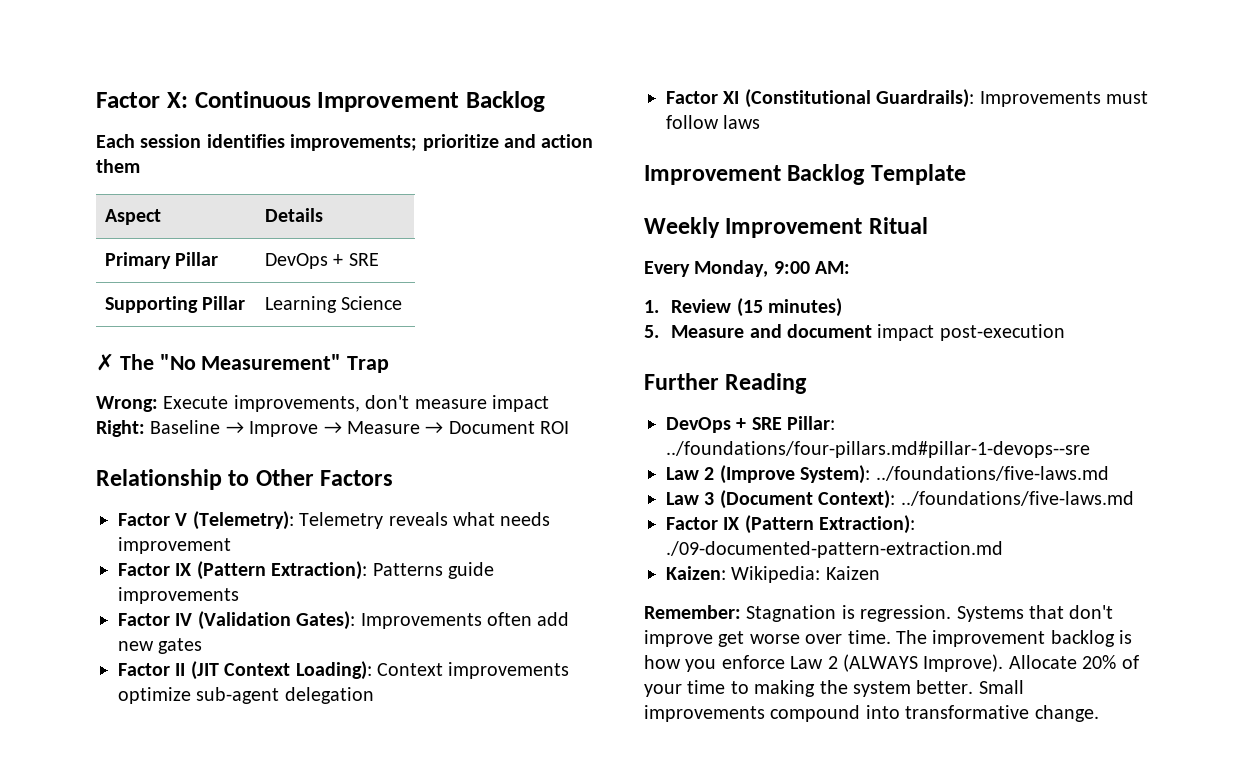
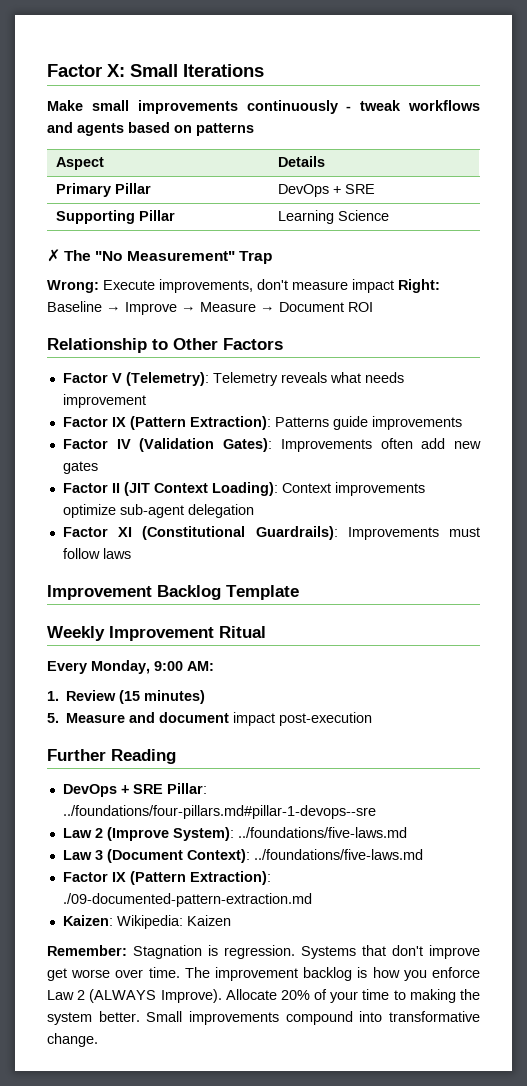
[194,91,545,112] [96,134,594,151] [96,159,140,173] Continuous Improvement Backlog // Each session identifies improvements; prioritize and action them -> [130,64,264,77] [47,100,480,114] [47,122,254,136] Small Iterations // Make small improvements continuously - tweak workflows and agents based on patterns

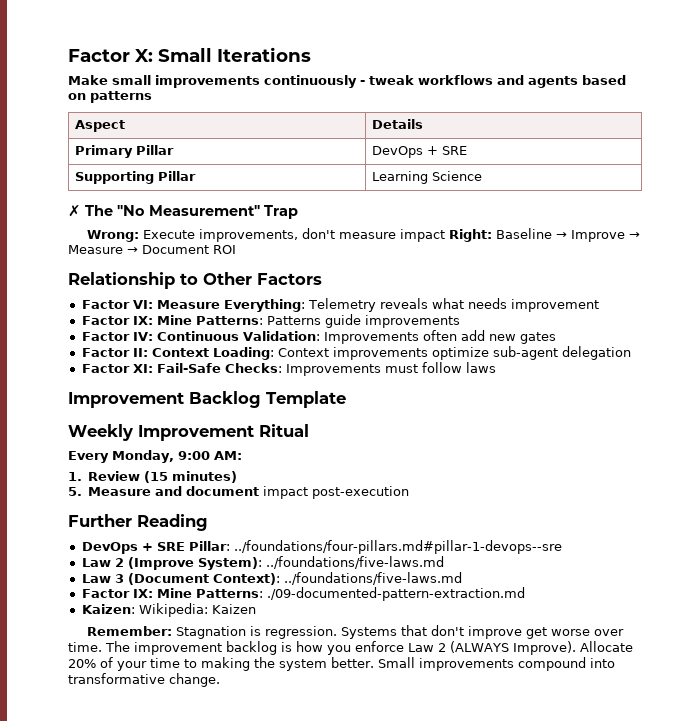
[111,372,209,386] V (Telemetry): -> [132,299,305,312] VI: Measure Everything:
[111,416,271,430] IX (Pattern Extraction): -> [132,315,263,325] IX: Mine Patterns:
[116,438,273,452] IV (Validation Gates): -> [132,331,320,341] IV: Continuous Validation:
[111,482,278,496] II (JIT Context Loading): -> [132,347,274,360] II: Context Loading:
[118,526,338,540] XI (Constitutional Guardrails): -> [132,363,282,373] XI: Fail-Safe Checks:
[111,871,271,885] IX (Pattern Extraction): -> [132,588,263,598] IX: Mine Patterns:

